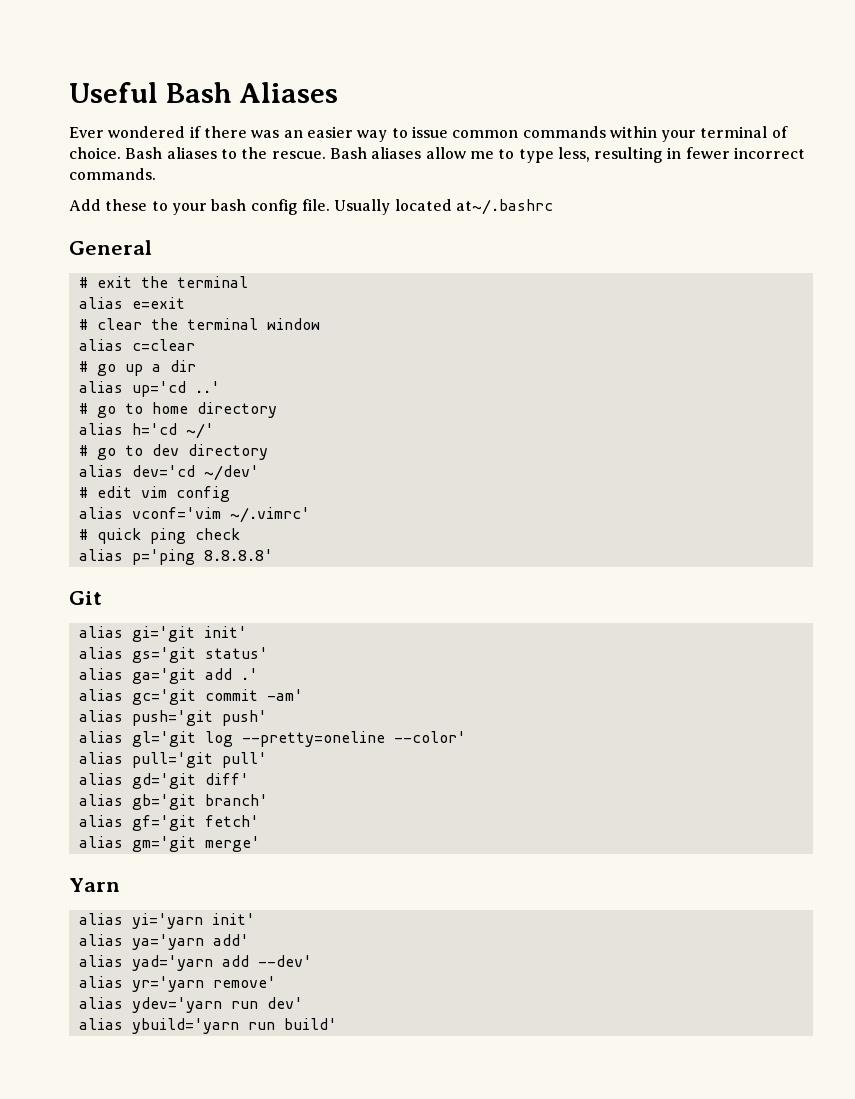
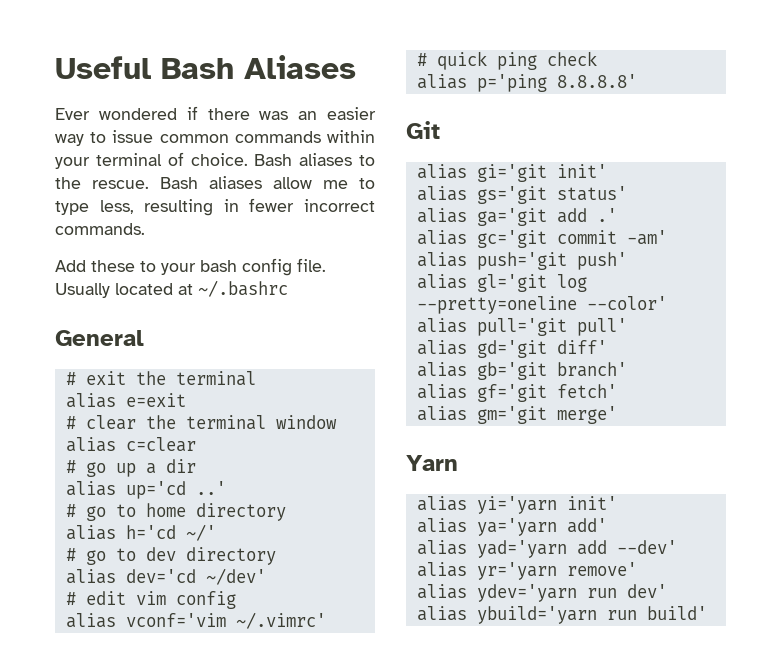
[455,199,553,215] at~/.bashrc -> [178,280,288,297] at ~/.bashrc

